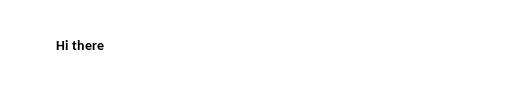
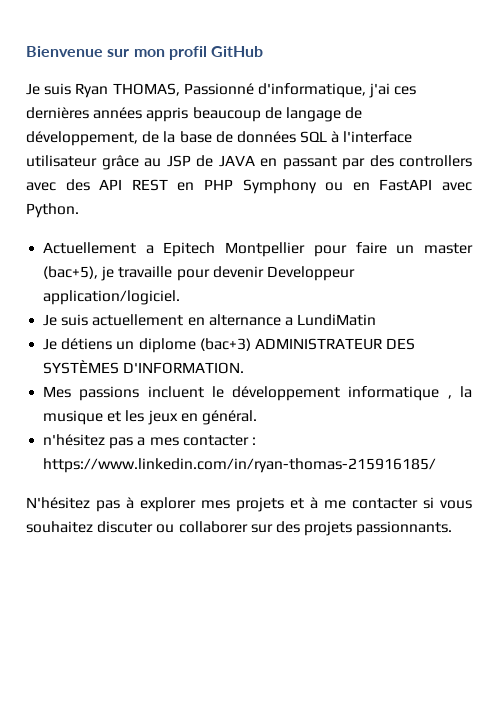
[56,40,104,50] Hi there -> [26,46,264,60] [26,83,417,98] [26,107,363,122] [26,131,413,146] [26,155,472,170] [26,179,473,194] [26,203,79,218] [43,242,473,257] [43,266,355,281] [43,290,181,305] [43,314,377,326] [43,338,416,353] [43,360,245,374] [43,386,472,401] [43,410,257,425] [43,434,256,449] [43,458,437,473] [26,497,472,512] [26,521,453,536] Bienvenue sur mon profil GitHub // Je suis Ryan THOMAS, Passionné d'informatique, j'ai ces dernières années appris beaucoup de langage de développement, de la base de données SQL à l'interface utilisateur grâce au JSP de JAVA en passant par des controllers avec des API REST en PHP Symphony ou en FastAPI avec Python. // Actuellement a Epitech Montpellier pour faire un master (bac+5), je travaille pour devenir Developpeur application/logiciel. // Je suis actuellement en alternance a LundiMatin // Je détiens un diplome (bac+3) ADMINISTRATEUR DES SYSTÈMES D'INFORMATION. // Mes passions incluent le développement informatique , la musique et les jeux en général. // n'hésitez pas a mes contacter : https://www.linkedin.com/in/ryan-thomas-215916185/ // N'hésitez pas à explorer mes projets et à me contacter si vous souhaitez discuter ou collaborer sur des projets passionnants.

